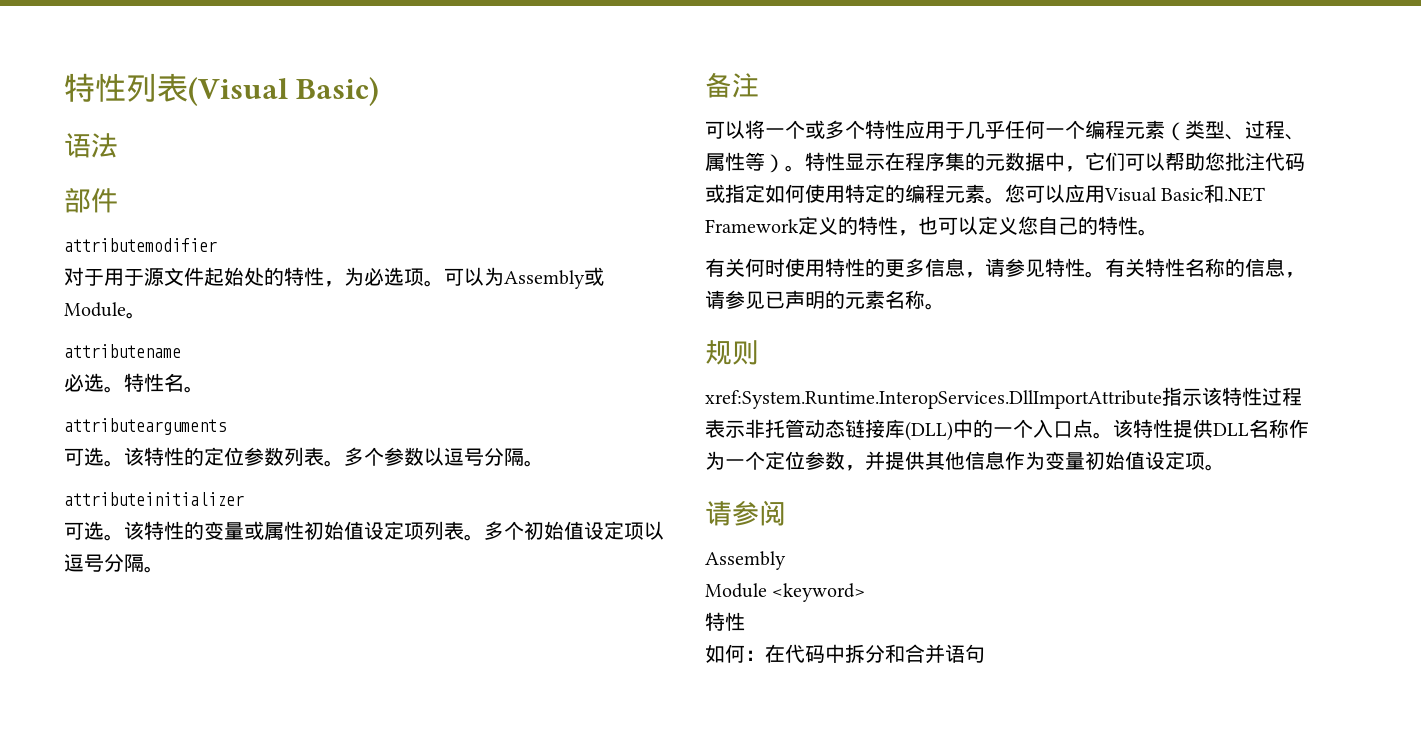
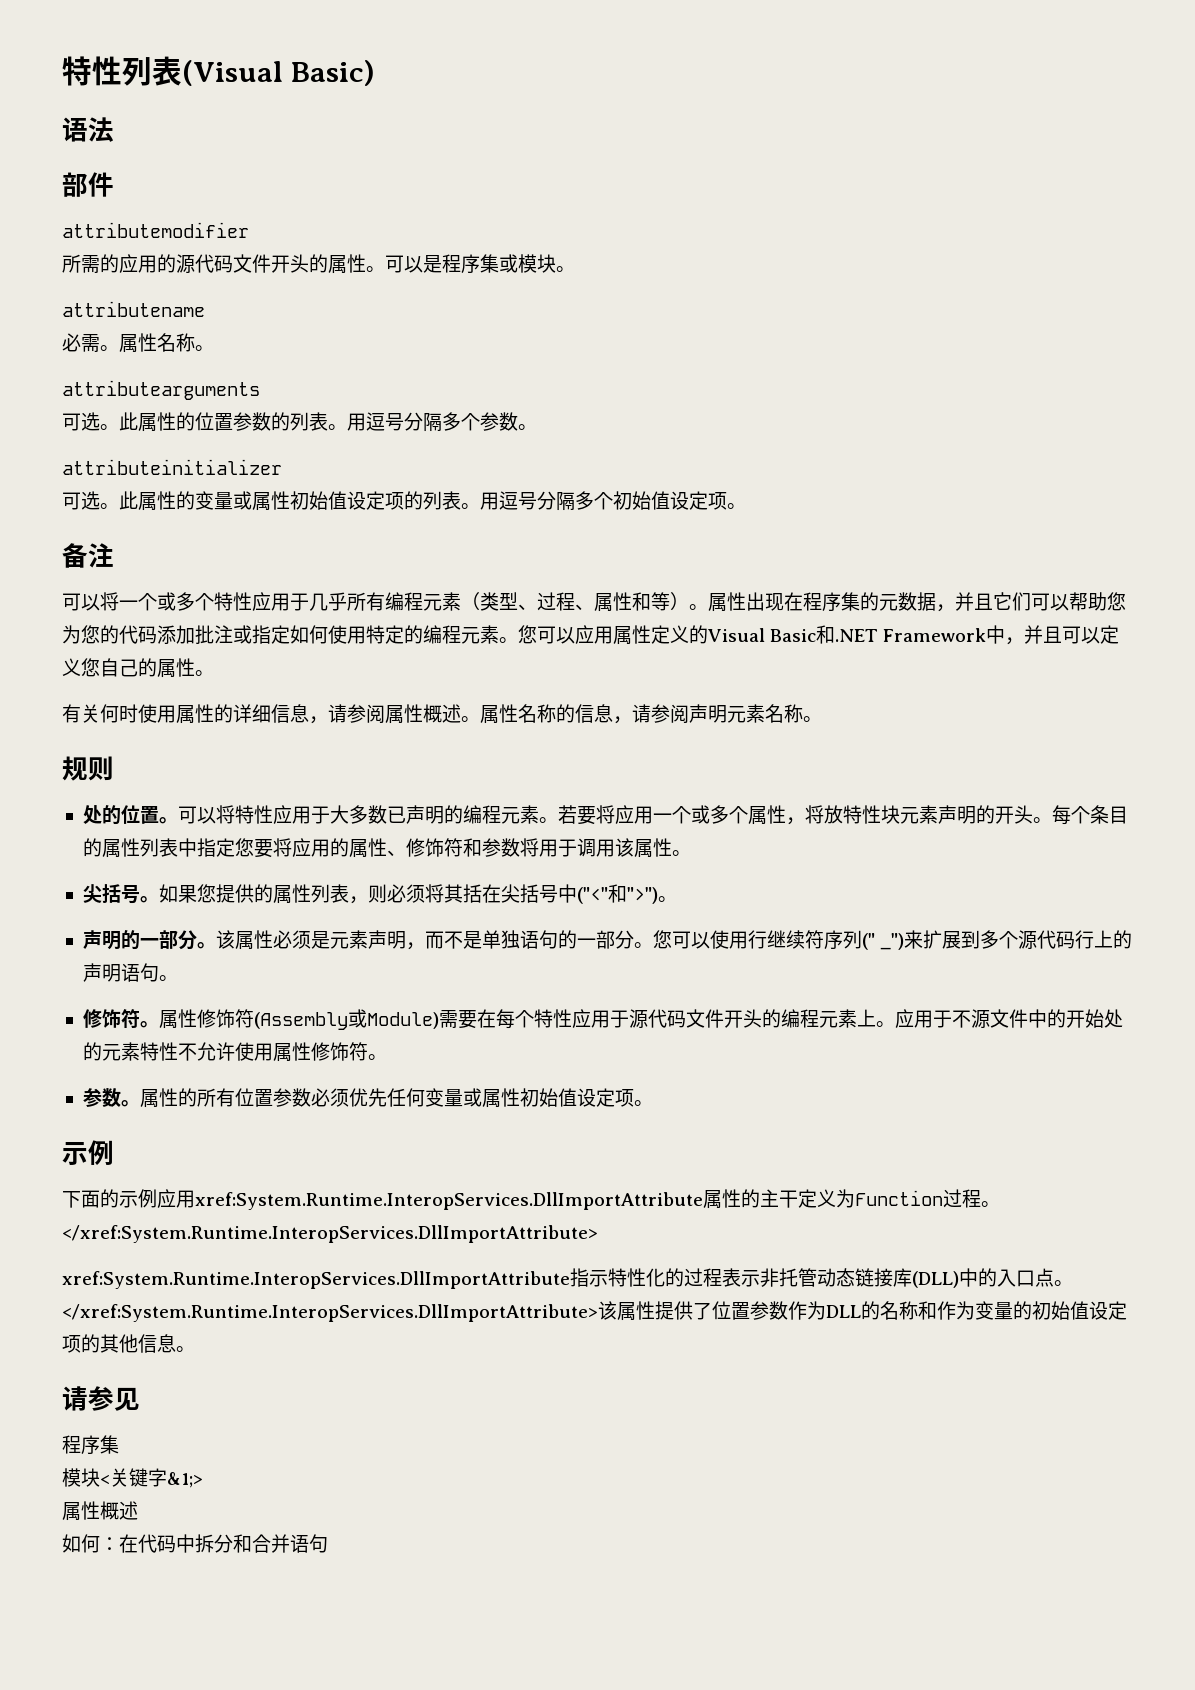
[64,267,604,289] [64,302,126,317] 对于用于源文件起始处的特性，为必选项。可以为Assembly或Module -> [62,254,556,274] 所需的应用的源代码文件开头的属性。可以是程序集或模块
[84,373,184,393] 选。特性名 -> [81,333,195,353] 需。属性名称
[124,447,524,467] 该特性的定位参数列表。多个参数以逗号分隔 -> [119,412,518,432] 此属性的位置参数的列表。用逗号分隔多个参数
[124,521,164,540] 该特 -> [119,491,157,511] 此属
[424,521,484,541] 列表。 -> [404,491,575,511] 的列表。用逗号分隔
[644,521,664,540] [64,553,144,572] 以逗号分隔 -> (727, 501) none
[1005,120,1085,139] 任何一个 -> [347,592,385,611] 所有
[745,152,885,173] 等）。特性显示 -> [632,592,784,612] 和等）。属性出现
[1045,152,1085,172] 中， -> [936,592,993,612] ，并且
[1225,152,1305,171] 批注代码 -> [62,625,233,645] 为您的代码添加批注
(1105, 194) none -> [613,625,708,645] 属性定义的
[798,216,938,236] 定义的特性，也 -> [986,625,1063,645] 中，并且
[1098,216,1118,235] 特 -> [157,659,176,678] 属
[825,258,1165,278] 特性的更多信息，请参见特性。有关特 -> [176,704,499,724] 属性的详细信息，请参阅属性概述。属
[745,290,845,309] 见已声明的 -> [670,704,727,723] 阅声明
(759, 352) none -> [82,805,1128,825] [82,838,691,858] [82,884,677,904] [82,930,1133,950] [82,963,178,982] [82,1009,1123,1030] [82,1042,387,1062] [82,1088,653,1108] [62,1140,114,1165] [62,1189,1000,1210] [62,1225,598,1243] // 处的位置。可以将特性应用于大多数已声明的编程元素。若要将应用一个或多个属性，将放特性块元素声明的开头。每个条目的属性列表中指定您要将应用的属性、修饰符和参数将用于调用该属性。 // 尖括号。如果您提供的属性列表，则必须将其括在尖括号中("<"和">")。 // 声明的一部分。该属性必须是元素声明，而不是单独语句的一部分。您可以使用行继续符序列(" _")来扩展到多个源代码行上的声明语句。 // 修饰符。属性修饰符(Assembly或Module)需要在每个特性应用于源代码文件开头的编程元素上。应用于不源文件中的开始处的元素特性不允许使用属性修饰符。 // 参数。属性的所有位置参数必须优先任何变量或属性初始值设定项。 // 示例 // 下面的示例应用xref:System.Runtime.InteropServices.DllImportAttribute属性的主干定义为Function过程。</xref:System.Runtime.InteropServices.DllImportAttribute>
[1202,387,1262,406] 该特性 -> [608,1268,684,1287] 特性化的
[993,419,1033,438] 一个 -> (997, 1277) none
[1113,419,1309,438] [705,451,1005,471] 该特性提供DLL名称作为一个定位参数，并提供其他信息 -> [62,1301,937,1322] </xref:System.Runtime.InteropServices.DllImportAttribute>该属性提供了位置参数作为DLL的名称和
[1085,451,1205,470] 初始值设定项 -> [1013,1301,1127,1320] [62,1334,176,1353] 的初始值设定项的其他信息
[759,500,786,526] [705,551,786,570] [705,583,866,602] [705,612,745,631] 阅 // Assembly // Module <keyword> // 特性 -> [114,1387,140,1411] [62,1435,119,1455] [62,1468,203,1488] [62,1501,138,1521] 见 // 程序集 // 模块<关键字&1;> // 属性概述

